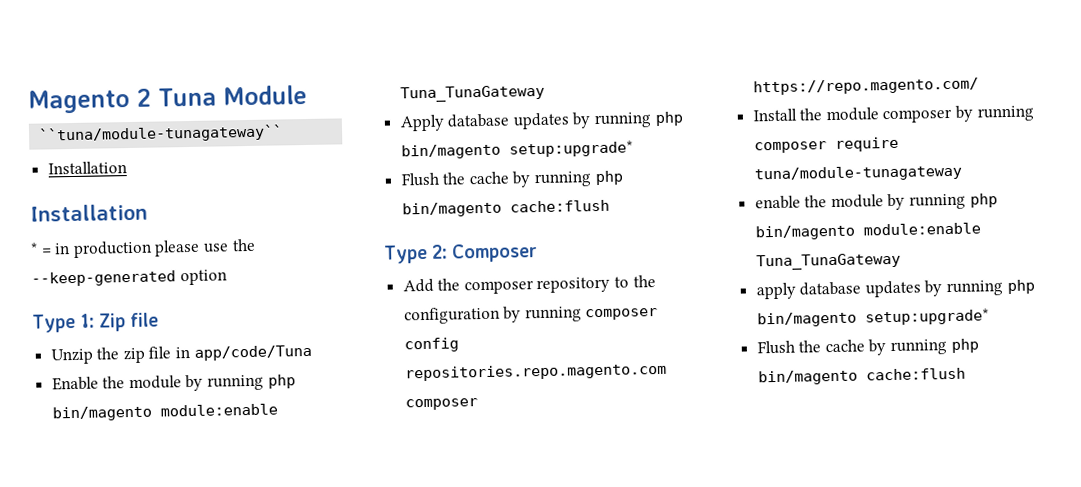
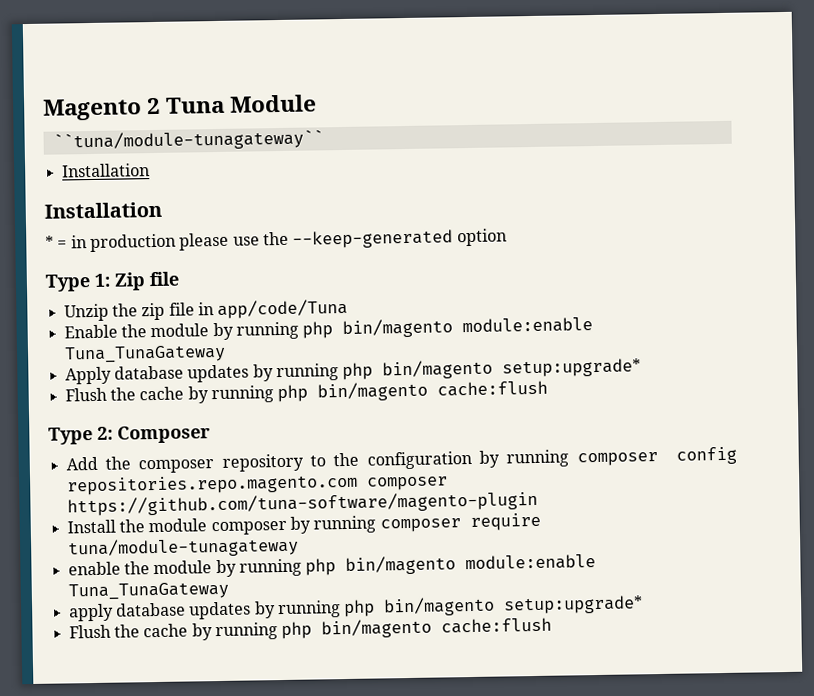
[752,77,979,96] https://repo.magento.com/ -> [66,490,538,517] https://github.com/tuna-software/magento-plugin

